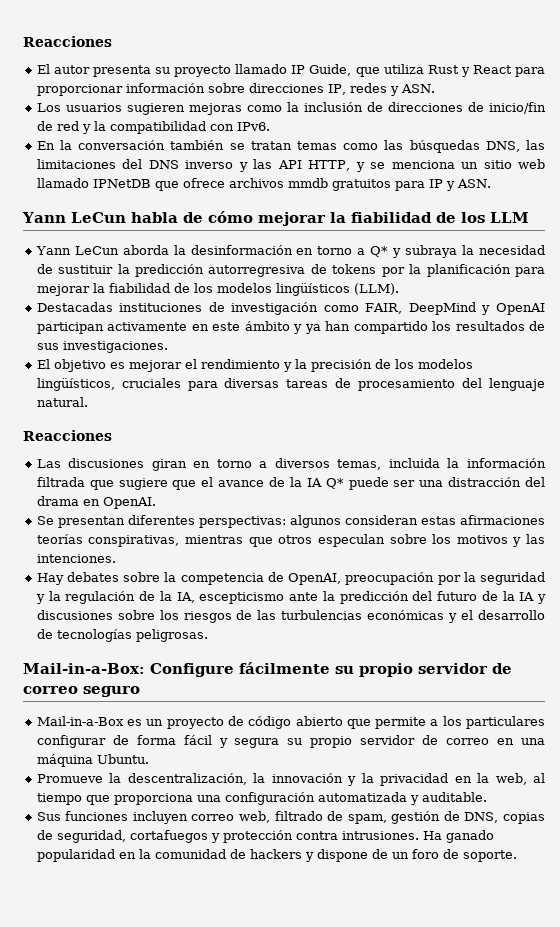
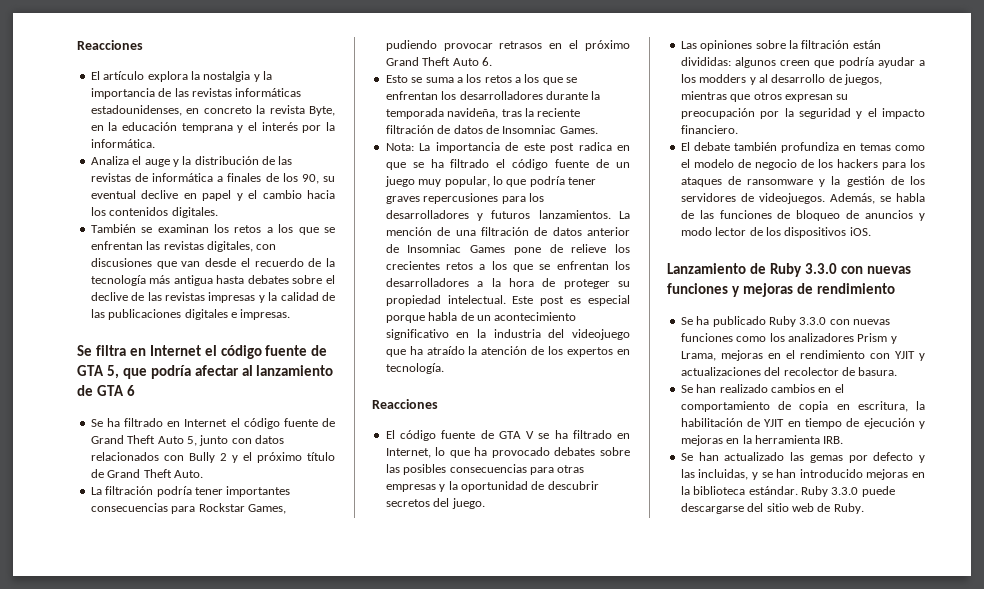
[23,36,112,47] [36,64,546,77] [36,83,435,96] [36,102,546,115] [36,121,270,134] [36,140,545,153] [36,159,545,172] [36,178,491,191] [22,211,529,226] [35,245,545,258] [36,264,545,277] [36,283,399,296] [36,302,545,315] [36,321,546,334] [36,341,168,353] [36,359,473,372] [36,378,545,391] [36,397,88,407] [23,430,112,441] [36,458,546,471] [36,477,545,490] [36,496,156,509] [36,515,545,528] [36,534,545,547] [36,554,116,563] [36,572,342,585] Reacciones // El autor presenta su proyecto llamado IP Guide, que utiliza Rust y React para proporcionar información sobre direcciones IP, redes y ASN. // Los usuarios sugieren mejoras como la inclusión de direcciones de inicio/fin de red y la compatibilidad con IPv6. // En la conversación también se tratan temas como las búsquedas DNS, las limitaciones del DNS inverso y las API HTTP, y se menciona un sitio web llamado IPNetDB que ofrece archivos mmdb gratuitos para IP y ASN. // Yann LeCun habla de cómo mejorar la fiabilidad de los LLM // Yann LeCun aborda la desinformación en torno a Q* y subraya la necesidad de sustituir la predicción autorregresiva de tokens por la planificación para mejorar la fiabilidad de los modelos lingüísticos (LLM). // Destacadas instituciones de investigación como FAIR, DeepMind y OpenAI participan activamente en este ámbito y ya han compartido los resultados de sus investigaciones. // El objetivo es mejorar el rendimiento y la precisión de los modelos lingüísticos, cruciales para diversas tareas de procesamiento del lenguaje natural. // Reacciones // Las discusiones giran en torno a diversos temas, incluida la información filtrada que sugiere que el avance de la IA Q* puede ser una distracción del drama en OpenAI. // Se presentan diferentes perspectivas: algunos consideran estas afirmaciones teorías conspirativas, mientras que otros especulan sobre los motivos y las intenciones. // Hay debates sobre la competencia de OpenAI, -> [77,40,143,50] [90,71,272,82] [90,88,302,99] [90,105,335,116] [90,122,335,133] [90,139,155,148] [90,156,293,167] [90,173,335,184] [90,190,335,201] [90,207,218,218] [90,224,335,235] [90,241,277,252] [90,258,335,269] [90,275,335,286] [90,292,335,303] [90,309,291,320] [77,345,328,359] [77,365,334,379] [77,385,135,396] [90,418,335,429] [90,435,284,446] [90,452,335,463] [90,469,203,478] [90,486,291,497] [90,503,286,514] [385,40,630,51] [385,57,492,66] [385,74,578,85] [385,91,601,100] [385,108,581,119] [385,125,598,134] [385,142,630,153] [385,159,630,170] [384,176,596,187] [385,193,544,204] [385,210,630,221] [385,227,630,236] [385,244,630,255] [385,261,630,272] [385,278,630,289] [385,295,630,306] [385,312,577,323] [385,329,630,340] [385,346,630,357] [385,363,444,374] [372,399,438,409] [385,430,630,441] [385,447,630,458] [385,464,585,475] [385,481,599,492] [385,498,485,509] [680,40,881,51] [680,57,925,68] [680,74,882,85] [680,91,849,102] Reacciones // El artículo explora la nostalgia y la importancia de las revistas informáticas estadounidenses, en concreto la revista Byte, en la educación temprana y el interés por la informática. // Analiza el auge y la distribución de las revistas de informática a finales de los 90, su eventual declive en papel y el cambio hacia los contenidos digitales. // También se examinan los retos a los que se enfrentan las revistas digitales, con discusiones que van desde el recuerdo de la tecnología más antigua hasta debates sobre el declive de las revistas impresas y la calidad de las publicaciones digitales e impresas. // Se filtra en Internet el código fuente de GTA 5, que podría afectar al lanzamiento de GTA 6 // Se ha filtrado en Internet el código fuente de Grand Theft Auto 5, junto con datos relacionados con Bully 2 y el próximo título de Grand Theft Auto. // La filtración podría tener importantes consecuencias para Rockstar Games, pudiendo provocar retrasos en el próximo Grand Theft Auto 6. // Esto se suma a los retos a los que se enfrentan los desarrolladores durante la temporada navideña, tras la reciente filtración de datos de Insomniac Games. // Nota: La importancia de este post radica en que se ha filtrado el código fuente de un juego muy popular, lo que podría tener graves repercusiones para los desarrolladores y futuros lanzamientos. La mención de una filtración de datos anterior de Insomniac Games pone de relieve los crecientes retos a los que se enfrentan los desarrolladores a la hora de proteger su propiedad intelectual. Este post es especial porque habla de un acontecimiento significativo en la industria del videojuego que ha atraído la atención de los expertos en tecnología. // Reacciones // El código fuente de GTA V se ha filtrado en Internet, lo que ha provocado debates sobre las posibles consecuencias para otras empresas y la oportunidad de descubrir secretos del juego. // Las opiniones sobre la filtración están divididas: algunos creen que podría ayudar a los modders y al desarrollo de juegos, mientras que otros expresan su
[48,591,546,604] [36,610,546,623] [36,629,208,642] [23,662,512,677] [23,686,140,697] [36,716,545,729] [36,735,545,748] [36,754,149,767] [36,773,546,786] [36,792,487,805] [36,811,545,824] [36,830,494,843] [36,849,517,862] la regulación de la IA, escepticismo ante la predicción del futuro de la IA y discusiones sobre los riesgos de las turbulencias económicas y el desarrollo de tecnologías peligrosas. // Mail-in-a-Box: Configure fácilmente su propio servidor de correo seguro // Mail-in-a-Box es un proyecto de código abierto que permite a los particulares configurar de forma fácil y segura su propio servidor de correo en una máquina Ubuntu. // Promueve la descentralización, la innovación y la privacidad en la web, al tiempo que proporciona una configuración automatizada y auditable. // Sus funciones incluyen correo web, filtrado de spam, gestión de DNS, copias de seguridad, cortafuegos y protección contra intrusiones. Ha ganado popularidad en la comunidad de hackers y dispone de un foro de soporte. -> [867,108,925,119] [680,125,738,134] [680,142,925,153] [680,159,925,170] [680,176,925,187] [680,193,925,204] [680,210,925,221] [680,227,871,238] [667,263,911,277] [667,283,895,297] [680,316,890,327] [680,333,897,344] [680,350,925,361] [680,367,898,376] [680,384,844,393] [680,401,925,412] [680,418,925,429] [680,435,844,446] [680,452,925,463] [680,469,925,480] [680,486,895,497] [680,503,864,514] el impacto financiero. // El debate también profundiza en temas como el modelo de negocio de los hackers para los ataques de ransomware y la gestión de los servidores de videojuegos. Además, se habla de las funciones de bloqueo de anuncios y modo lector de los dispositivos iOS. // Lanzamiento de Ruby 3.3.0 con nuevas funciones y mejoras de rendimiento // Se ha publicado Ruby 3.3.0 con nuevas funciones como los analizadores Prism y Lrama, mejoras en el rendimiento con YJIT y actualizaciones del recolector de basura. // Se han realizado cambios en el comportamiento de copia en escritura, la habilitación de YJIT en tiempo de ejecución y mejoras en la herramienta IRB. // Se han actualizado las gemas por defecto y las incluidas, y se han introducido mejoras en la biblioteca estándar. Ruby 3.3.0 puede descargarse del sitio web de Ruby.

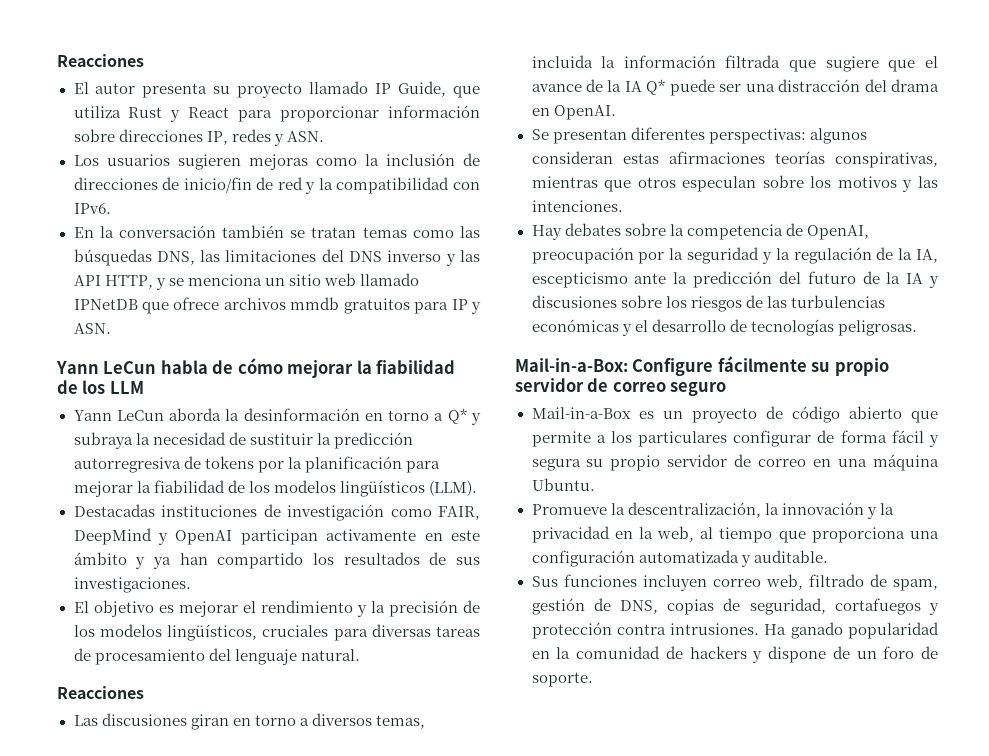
[77,40,143,50] [90,71,272,82] [90,88,302,99] [90,105,335,116] [90,122,335,133] [90,139,155,148] [90,156,293,167] [90,173,335,184] [90,190,335,201] [90,207,218,218] [90,224,335,235] [90,241,277,252] [90,258,335,269] [90,275,335,286] [90,292,335,303] [90,309,291,320] [77,345,328,359] [77,365,334,379] [77,385,135,396] [90,418,335,429] [90,435,284,446] [90,452,335,463] [90,469,203,478] [90,486,291,497] [90,503,286,514] [385,40,630,51] [385,57,492,66] [385,74,578,85] [385,91,601,100] [385,108,581,119] [385,125,598,134] [385,142,630,153] [385,159,630,170] [384,176,596,187] [385,193,544,204] [385,210,630,221] [385,227,630,236] [385,244,630,255] [385,261,630,272] [385,278,630,289] [385,295,630,306] [385,312,577,323] [385,329,630,340] [385,346,630,357] [385,363,444,374] [372,399,438,409] [385,430,630,441] [385,447,630,458] [385,464,585,475] [385,481,599,492] [385,498,485,509] [680,40,881,51] [680,57,925,68] [680,74,882,85] [680,91,849,102] Reacciones // El artículo explora la nostalgia y la importancia de las revistas informáticas estadounidenses, en concreto la revista Byte, en la educación temprana y el interés por la informática. // Analiza el auge y la distribución de las revistas de informática a finales de los 90, su eventual declive en papel y el cambio hacia los contenidos digitales. // También se examinan los retos a los que se enfrentan las revistas digitales, con discusiones que van desde el recuerdo de la tecnología más antigua hasta debates sobre el declive de las revistas impresas y la calidad de las publicaciones digitales e impresas. // Se filtra en Internet el código fuente de GTA 5, que podría afectar al lanzamiento de GTA 6 // Se ha filtrado en Internet el código fuente de Grand Theft Auto 5, junto con datos relacionados con Bully 2 y el próximo título de Grand Theft Auto. // La filtración podría tener importantes consecuencias para Rockstar Games, pudiendo provocar retrasos en el próximo Grand Theft Auto 6. // Esto se suma a los retos a los que se enfrentan los desarrolladores durante la temporada navideña, tras la reciente filtración de datos de Insomniac Games. // Nota: La importancia de este post radica en que se ha filtrado el código fuente de un juego muy popular, lo que podría tener graves repercusiones para los desarrolladores y futuros lanzamientos. La mención de una filtración de datos anterior de Insomniac Games pone de relieve los crecientes retos a los que se enfrentan los desarrolladores a la hora de proteger su propiedad intelectual. Este post es especial porque habla de un acontecimiento significativo en la industria del videojuego que ha atraído la atención de los expertos en tecnología. // Reacciones // El código fuente de GTA V se ha filtrado en Internet, lo que ha provocado debates sobre las posibles consecuencias para otras empresas y la oportunidad de descubrir secretos del juego. // Las opiniones sobre la filtración están divididas: algunos creen que podría ayudar a los modders y al desarrollo de juegos, mientras que otros expresan su -> [57,54,144,67] [73,81,480,98] [73,105,480,122] [73,129,324,146] [73,153,480,170] [73,177,480,194] [73,203,111,214] [73,225,480,238] [73,249,480,266] [73,273,419,290] [73,297,481,314] [73,323,111,334] [56,358,456,378] [57,380,144,394] [73,408,481,425] [73,432,413,449] [73,456,440,473] [73,480,477,497] [73,504,480,521] [73,528,481,545] [73,552,480,569] [73,577,191,593] [73,600,480,617] [73,624,480,641] [73,648,360,665] [57,686,144,699] [73,713,425,730] [531,55,939,72] [531,79,939,96] [531,105,616,120] [531,127,867,144] [531,151,938,168] [531,175,938,192] [531,200,623,212] [531,223,869,240] Reacciones // El autor presenta su proyecto llamado IP Guide, que utiliza Rust y React para proporcionar información sobre direcciones IP, redes y ASN. // Los usuarios sugieren mejoras como la inclusión de direcciones de inicio/fin de red y la compatibilidad con IPv6. // En la conversación también se tratan temas como las búsquedas DNS, las limitaciones del DNS inverso y las API HTTP, y se menciona un sitio web llamado IPNetDB que ofrece archivos mmdb gratuitos para IP y ASN. // Yann LeCun habla de cómo mejorar la fiabilidad de los LLM // Yann LeCun aborda la desinformación en torno a Q* y subraya la necesidad de sustituir la predicción autorregresiva de tokens por la planificación para mejorar la fiabilidad de los modelos lingüísticos (LLM). // Destacadas instituciones de investigación como FAIR, DeepMind y OpenAI participan activamente en este ámbito y ya han compartido los resultados de sus investigaciones. // El objetivo es mejorar el rendimiento y la precisión de los modelos lingüísticos, cruciales para diversas tareas de procesamiento del lenguaje natural. // Reacciones // Las discusiones giran en torno a diversos temas, incluida la información filtrada que sugiere que el avance de la IA Q* puede ser una distracción del drama en OpenAI. // Se presentan diferentes perspectivas: algunos consideran estas afirmaciones teorías conspirativas, mientras que otros especulan sobre los motivos y las intenciones. // Hay debates sobre la competencia de OpenAI,
[867,108,925,119] [680,125,738,134] [680,142,925,153] [680,159,925,170] [680,176,925,187] [680,193,925,204] [680,210,925,221] [680,227,871,238] [667,263,911,277] [667,283,895,297] [680,316,890,327] [680,333,897,344] [680,350,925,361] [680,367,898,376] [680,384,844,393] [680,401,925,412] [680,418,925,429] [680,435,844,446] [680,452,925,463] [680,469,925,480] [680,486,895,497] [680,503,864,514] el impacto financiero. // El debate también profundiza en temas como el modelo de negocio de los hackers para los ataques de ransomware y la gestión de los servidores de videojuegos. Además, se habla de las funciones de bloqueo de anuncios y modo lector de los dispositivos iOS. // Lanzamiento de Ruby 3.3.0 con nuevas funciones y mejoras de rendimiento // Se ha publicado Ruby 3.3.0 con nuevas funciones como los analizadores Prism y Lrama, mejoras en el rendimiento con YJIT y actualizaciones del recolector de basura. // Se han realizado cambios en el comportamiento de copia en escritura, la habilitación de YJIT en tiempo de ejecución y mejoras en la herramienta IRB. // Se han actualizado las gemas por defecto y las incluidas, y se han introducido mejoras en la biblioteca estándar. Ruby 3.3.0 puede descargarse del sitio web de Ruby. -> [775,247,938,264] [531,271,939,288] [531,295,885,312] [531,319,917,336] [515,356,889,376] [515,378,727,396] [531,406,938,423] [531,430,939,447] [531,454,939,471] [531,478,595,491] [531,502,894,519] [531,526,939,543] [531,550,828,567] [531,574,938,591] [531,598,939,615] [531,622,939,639] [531,646,938,663] [531,672,593,687] la regulación de la IA, escepticismo ante la predicción del futuro de la IA y discusiones sobre los riesgos de las turbulencias económicas y el desarrollo de tecnologías peligrosas. // Mail-in-a-Box: Configure fácilmente su propio servidor de correo seguro // Mail-in-a-Box es un proyecto de código abierto que permite a los particulares configurar de forma fácil y segura su propio servidor de correo en una máquina Ubuntu. // Promueve la descentralización, la innovación y la privacidad en la web, al tiempo que proporciona una configuración automatizada y auditable. // Sus funciones incluyen correo web, filtrado de spam, gestión de DNS, copias de seguridad, cortafuegos y protección contra intrusiones. Ha ganado popularidad en la comunidad de hackers y dispone de un foro de soporte.

